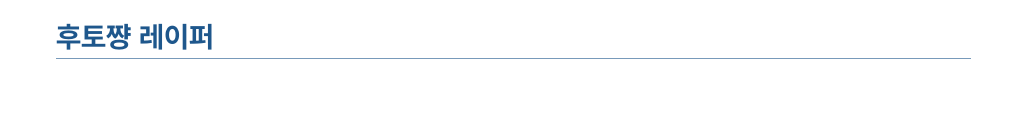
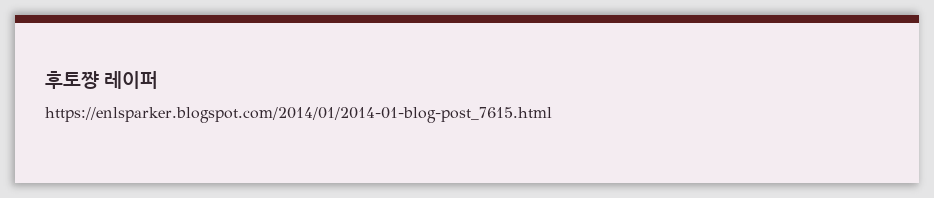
(214, 36) none -> [45,107,552,123] // https://enlsparker.blogspot.com/2014/01/2014-01-blog-post_7615.html

